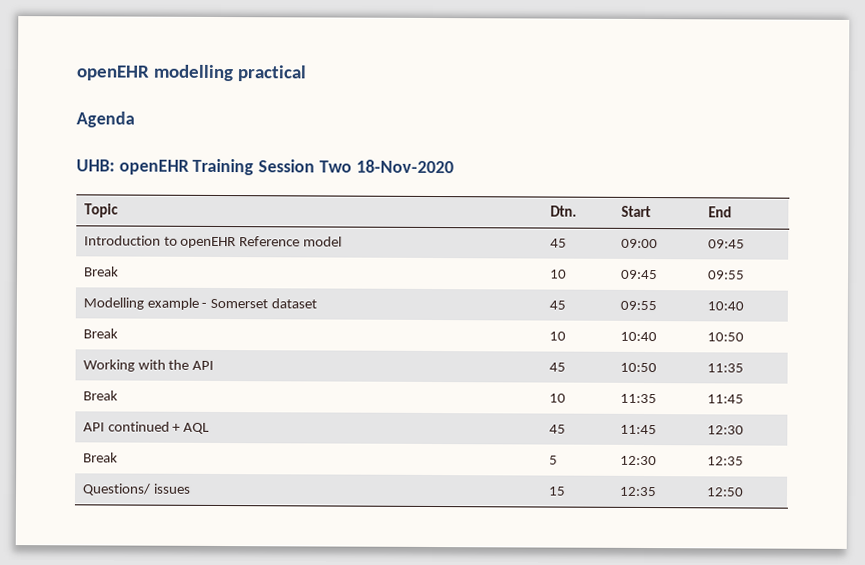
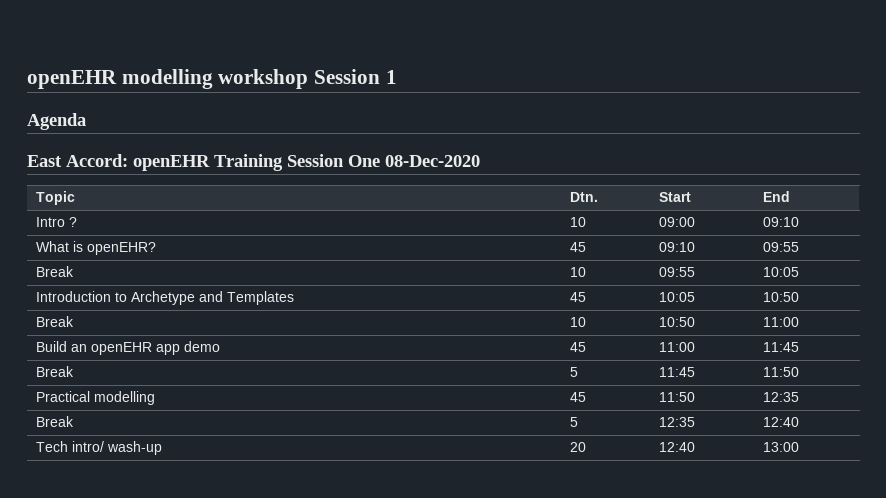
[236,65,307,82] practical -> [218,69,397,89] workshop Session 1
[76,159,115,172] UHB: -> [27,154,128,167] East Accord:
[318,159,454,174] Two 18-Nov-2020 -> [348,155,480,167] One 08-Dec-2020
[83,235,343,249] [549,238,567,248] [620,238,658,249] [707,239,745,249] [83,266,119,277] [549,269,567,279] [620,269,658,280] [707,270,745,280] [82,297,318,310] [548,300,566,310] [619,300,657,311] [706,301,744,311] [82,328,118,339] [548,331,566,341] [619,331,657,342] [706,332,744,342] [82,359,215,372] [548,362,566,372] [619,362,657,373] [706,363,744,373] [82,390,118,401] [548,393,566,403] [619,393,657,404] [706,394,744,404] [82,421,211,434] [548,424,566,434] [619,424,657,435] [706,425,744,435] [82,452,118,463] [548,455,558,465] [619,455,657,466] [706,456,744,466] [81,483,191,496] [547,486,566,496] [618,486,657,497] [705,487,744,497] Introduction to openEHR Reference model | 45 | 09:00 | 09:45 // Break | 10 | 09:45 | 09:55 // Modelling example - Somerset dataset | 45 | 09:55 | 10:40 // Break | 10 | 10:40 | 10:50 // Working with the API | 45 | 10:50 | 11:35 // Break | 10 | 11:35 | 11:45 // API continued + AQL | 45 | 11:45 | 12:30 // Break | 5 | 12:30 | 12:35 // Questions/ issues | 15 | 12:35 | 12:50 -> [35,217,77,227] [569,217,586,227] [658,217,695,227] [762,217,799,227] [35,241,156,255] [569,242,586,252] [658,242,695,252] [762,242,799,252] [35,266,74,277] [569,267,586,277] [658,267,695,277] [762,267,799,277] [35,291,294,305] [569,292,586,302] [658,292,695,302] [762,292,799,302] [35,316,74,327] [569,317,586,327] [658,317,695,327] [762,317,799,327] [35,341,220,355] [569,342,586,352] [658,342,695,352] [762,342,799,352] [35,366,74,377] [569,367,578,377] [658,367,695,377] [762,367,799,377] [35,391,155,405] [569,392,586,402] [658,392,695,402] [762,392,799,402] [35,416,74,427] [569,417,578,427] [658,417,695,427] [762,417,799,427] [35,441,162,455] [569,442,586,452] [658,442,695,452] [762,442,799,452] Intro ? | 10 | 09:00 | 09:10 // What is openEHR? | 45 | 09:10 | 09:55 // Break | 10 | 09:55 | 10:05 // Introduction to Archetype and Templates | 45 | 10:05 | 10:50 // Break | 10 | 10:50 | 11:00 // Build an openEHR app demo | 45 | 11:00 | 11:45 // Break | 5 | 11:45 | 11:50 // Practical modelling | 45 | 11:50 | 12:35 // Break | 5 | 12:35 | 12:40 // Tech intro/ wash-up | 20 | 12:40 | 13:00

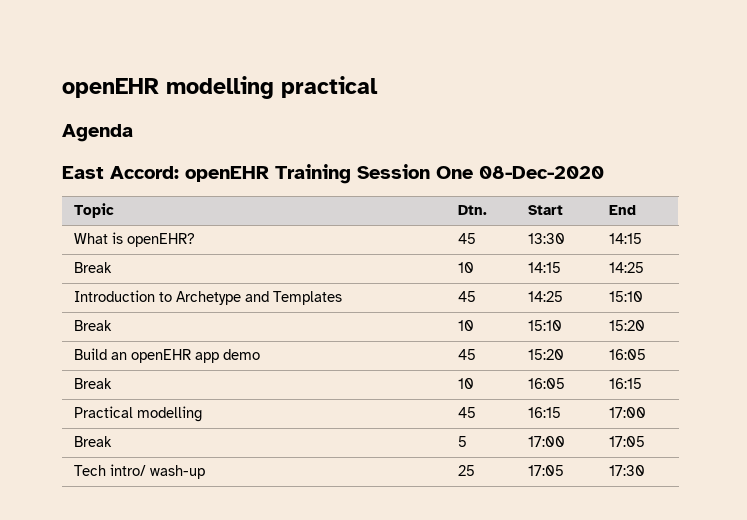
[218,69,397,89] workshop Session 1 -> [281,76,378,98] practical
[35,217,77,227] [569,217,586,227] [658,217,695,227] [762,217,799,227] // Intro ? | 10 | 09:00 | 09:10 -> (637, 210) none
[658,242,695,252] [762,242,799,252] [35,266,74,277] [569,267,586,277] [658,267,695,277] [762,267,799,277] 09:10 | 09:55 // Break | 10 | 09:55 | 10:05 -> [528,233,566,244] [609,233,643,244] [74,262,113,273] [458,262,475,273] [528,262,562,273] [609,262,645,273] 13:30 | 14:15 // Break | 10 | 14:15 | 14:25
[658,292,695,302] [762,292,799,302] [35,316,74,327] [569,317,586,327] [658,317,695,327] [762,317,799,327] 10:05 | 10:50 // Break | 10 | 10:50 | 11:00 -> [528,291,564,302] [609,291,644,302] [74,320,113,331] [458,320,475,331] [528,320,563,331] [609,320,646,331] 14:25 | 15:10 // Break | 10 | 15:10 | 15:20
[658,342,695,352] [762,342,799,352] [35,366,74,377] [569,367,578,377] [658,367,695,377] [762,367,799,377] 11:00 | 11:45 // Break | 5 | 11:45 | 11:50 -> [528,349,565,360] [609,349,647,360] [74,378,113,389] [458,378,475,389] [528,378,566,389] [609,378,643,389] 15:20 | 16:05 // Break | 10 | 16:05 | 16:15
[658,392,695,402] [762,392,799,402] [35,416,74,427] [569,417,578,427] [658,417,695,427] [762,417,799,427] 11:50 | 12:35 // Break | 5 | 12:35 | 12:40 -> [528,407,562,418] [609,407,647,418] [74,436,113,447] [458,436,468,447] [528,436,566,447] [609,436,646,447] 16:15 | 17:00 // Break | 5 | 17:00 | 17:05
[569,442,586,452] [658,442,695,452] [762,442,799,452] 20 | 12:40 | 13:00 -> [458,465,476,476] [528,465,565,476] [609,465,646,476] 25 | 17:05 | 17:30

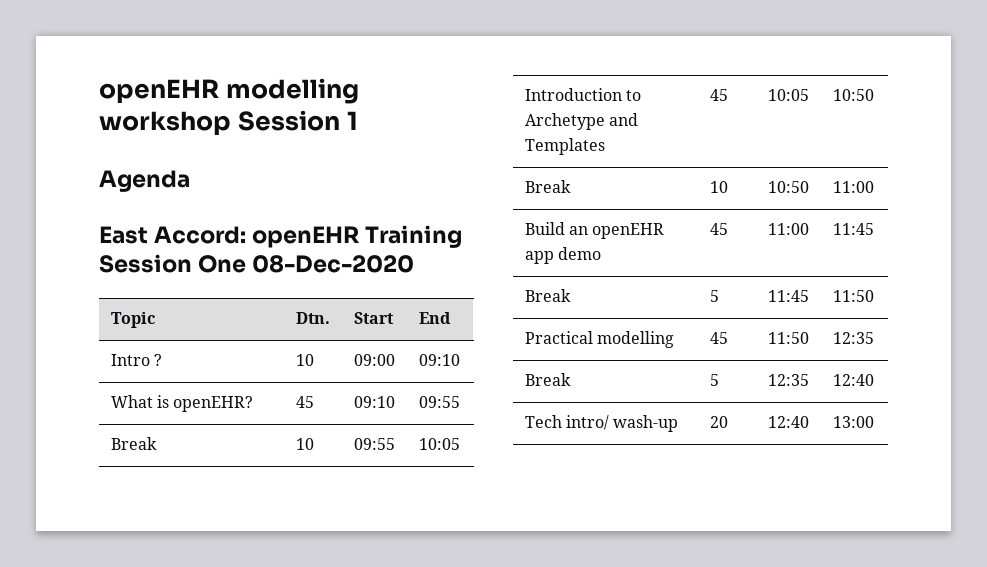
[281,76,378,98] practical -> [99,110,358,135] workshop Session 1
(637, 210) none -> [110,354,162,366] [295,354,314,366] [353,354,395,366] [418,354,460,366] // Intro ? | 10 | 09:00 | 09:10
[528,233,566,244] [609,233,643,244] [74,262,113,273] [458,262,475,273] [528,262,562,273] [609,262,645,273] 13:30 | 14:15 // Break | 10 | 14:15 | 14:25 -> [353,396,395,408] [418,396,460,408] [110,437,157,450] [295,438,314,450] [353,438,395,450] [418,438,460,450] 09:10 | 09:55 // Break | 10 | 09:55 | 10:05
[528,291,564,302] [609,291,644,302] [74,320,113,331] [458,320,475,331] [528,320,563,331] [609,320,646,331] 14:25 | 15:10 // Break | 10 | 15:10 | 15:20 -> [767,89,809,101] [832,89,874,101] [524,180,571,193] [709,181,728,193] [767,181,809,193] [832,181,874,193] 10:05 | 10:50 // Break | 10 | 10:50 | 11:00
[528,349,565,360] [609,349,647,360] [74,378,113,389] [458,378,475,389] [528,378,566,389] [609,378,643,389] 15:20 | 16:05 // Break | 10 | 16:05 | 16:15 -> [767,223,809,235] [832,223,874,235] [524,289,571,302] [709,290,719,302] [767,290,809,302] [832,290,874,302] 11:00 | 11:45 // Break | 5 | 11:45 | 11:50
[528,407,562,418] [609,407,647,418] [74,436,113,447] [458,436,468,447] [528,436,566,447] [609,436,646,447] 16:15 | 17:00 // Break | 5 | 17:00 | 17:05 -> [767,332,809,344] [832,332,874,344] [524,373,571,386] [709,374,719,386] [767,374,809,386] [832,374,874,386] 11:50 | 12:35 // Break | 5 | 12:35 | 12:40
[458,465,476,476] [528,465,565,476] [609,465,646,476] 25 | 17:05 | 17:30 -> [709,416,728,428] [767,416,809,428] [832,416,874,428] 20 | 12:40 | 13:00

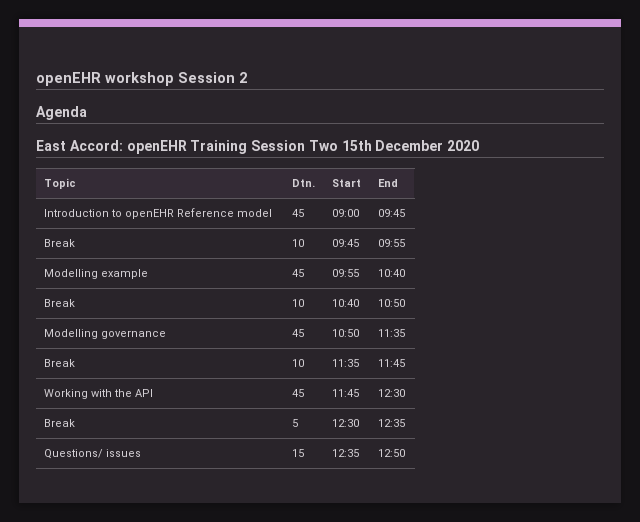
[99,78,359,104] openEHR modelling -> [36,72,101,86] openEHR
[346,111,358,130] 1 -> [239,72,247,83] 2
[198,255,415,273] One 08-Dec-2020 -> [308,140,480,151] Two 15th December 2020
[110,354,162,366] [295,354,314,366] [353,354,395,366] [418,354,460,366] [110,395,254,412] [295,396,314,408] [353,396,395,408] [418,396,460,408] [110,437,157,450] [295,438,314,450] [353,438,395,450] [418,438,460,450] [524,88,641,101] [524,113,638,130] [524,138,605,155] [709,89,728,101] [767,89,809,101] [832,89,874,101] [524,180,571,193] [709,181,728,193] [767,181,809,193] [832,181,874,193] [524,222,665,239] [524,247,601,264] [709,223,728,235] [767,223,809,235] [832,223,874,235] [524,289,571,302] [709,290,719,302] [767,290,809,302] [832,290,874,302] [524,331,674,348] [709,332,728,344] [767,332,809,344] [832,332,874,344] [524,373,571,386] [709,374,719,386] [767,374,809,386] [832,374,874,386] [524,415,679,432] [709,416,728,428] [767,416,809,428] [832,416,874,428] Intro ? | 10 | 09:00 | 09:10 // What is openEHR? | 45 | 09:10 | 09:55 // Break | 10 | 09:55 | 10:05 // Introduction to Archetype and Templates | 45 | 10:05 | 10:50 // Break | 10 | 10:50 | 11:00 // Build an openEHR app demo | 45 | 11:00 | 11:45 // Break | 5 | 11:45 | 11:50 // Practical modelling | 45 | 11:50 | 12:35 // Break | 5 | 12:35 | 12:40 // Tech intro/ wash-up | 20 | 12:40 | 13:00 -> [44,208,273,219] [292,209,305,217] [332,209,360,217] [378,209,406,217] [44,239,76,247] [292,239,305,247] [332,239,360,247] [378,239,406,247] [44,269,149,279] [292,269,305,277] [332,269,360,277] [378,269,406,277] [44,299,76,307] [292,299,305,307] [332,299,360,307] [378,299,406,307] [44,329,167,339] [292,329,305,337] [332,329,360,337] [378,329,406,337] [44,359,76,367] [292,359,305,367] [332,359,360,367] [378,359,406,367] [44,389,154,399] [292,389,305,397] [332,389,360,397] [378,389,406,397] [44,419,76,427] [292,419,299,427] [332,419,360,427] [378,419,406,427] [44,449,142,459] [292,449,305,457] [332,449,360,457] [378,449,406,457] Introduction to openEHR Reference model | 45 | 09:00 | 09:45 // Break | 10 | 09:45 | 09:55 // Modelling example | 45 | 09:55 | 10:40 // Break | 10 | 10:40 | 10:50 // Modelling governance | 45 | 10:50 | 11:35 // Break | 10 | 11:35 | 11:45 // Working with the API | 45 | 11:45 | 12:30 // Break | 5 | 12:30 | 12:35 // Questions/ issues | 15 | 12:35 | 12:50

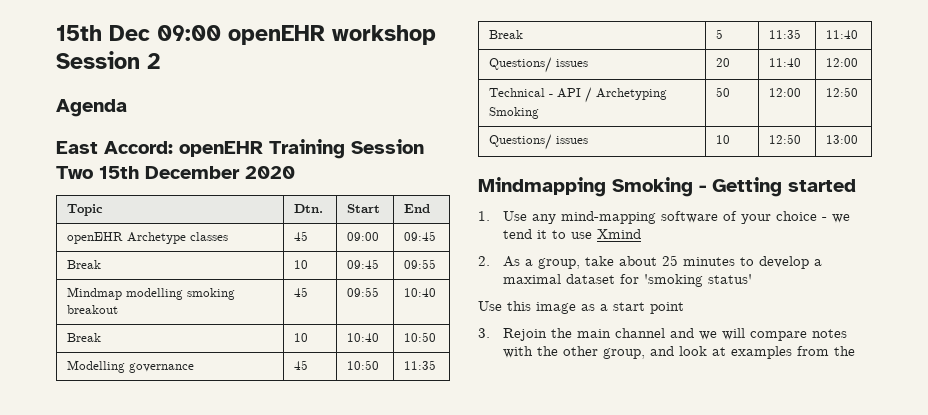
(36, 79) none -> [56,25,221,41] 15th Dec 09:00
[44,208,273,219] Introduction to openEHR Reference model -> [67,232,229,244] openEHR Archetype classes
[44,269,149,279] Modelling example -> [67,287,236,300] [67,305,119,314] Mindmap modelling smoking breakout
[292,359,305,367] 10 -> [716,29,724,39] 5
[378,359,406,367] [44,389,154,399] [292,389,305,397] [332,389,360,397] [378,389,406,397] [44,419,76,427] [292,419,299,427] [332,419,360,427] [378,419,406,427] [44,449,142,459] [292,449,305,457] [332,449,360,457] [378,449,406,457] 11:45 // Working with the API | 45 | 11:45 | 12:30 // Break | 5 | 12:30 | 12:35 // Questions/ issues | 15 | 12:35 | 12:50 -> [826,30,859,39] [489,57,589,73] [716,58,731,67] [769,58,802,67] [826,58,859,67] [489,87,668,103] [489,107,540,119] [716,87,731,97] [769,88,802,97] [826,87,859,97] [489,134,589,150] [716,135,731,144] [769,134,802,144] [826,135,859,144] [478,177,856,197] [478,211,851,224] [503,229,642,239] [478,255,823,269] [503,274,753,287] [478,301,684,314] [478,328,848,341] [503,346,856,359] 11:40 // Questions/ issues | 20 | 11:40 | 12:00 // Technical - API / Archetyping Smoking | 50 | 12:00 | 12:50 // Questions/ issues | 10 | 12:50 | 13:00 // Mindmapping Smoking - Getting started // 1. Use any mind-mapping software of your choice - we tend it to use Xmind // 2. As a group, take about 25 minutes to develop a maximal dataset for 'smoking status' // Use this image as a start point // 3. Rejoin the main channel and we will compare notes with the other group, and look at examples from the

